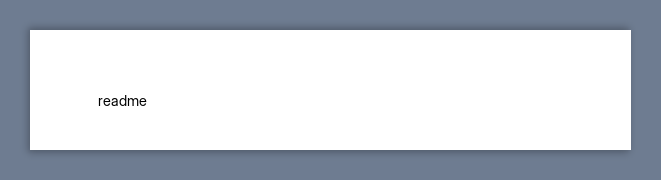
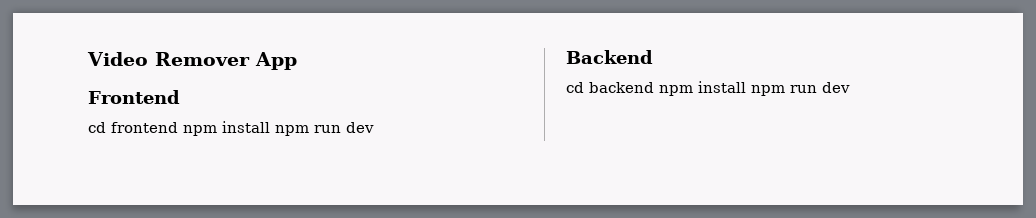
[98,95,147,106] readme -> [87,52,297,70] [88,90,180,104] [88,121,374,136] [566,50,653,64] [566,81,850,96] Video Remover App // Frontend // cd frontend npm install npm run dev // Backend // cd backend npm install npm run dev

